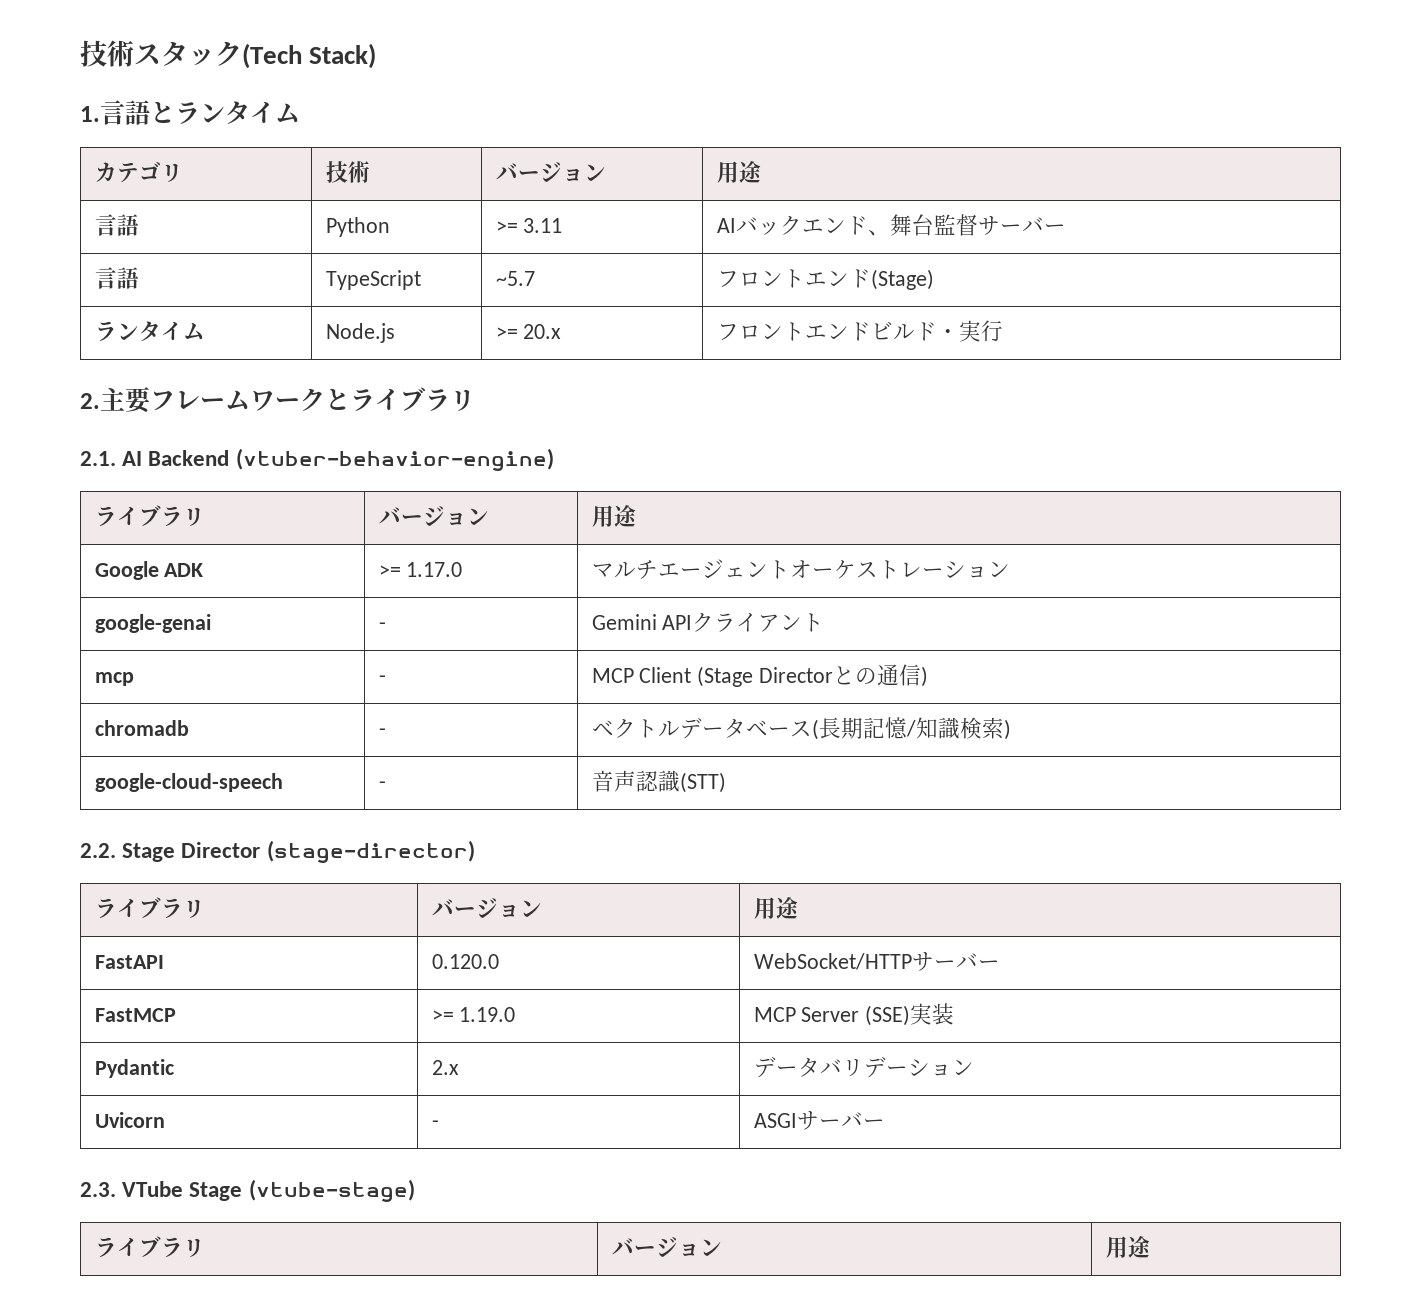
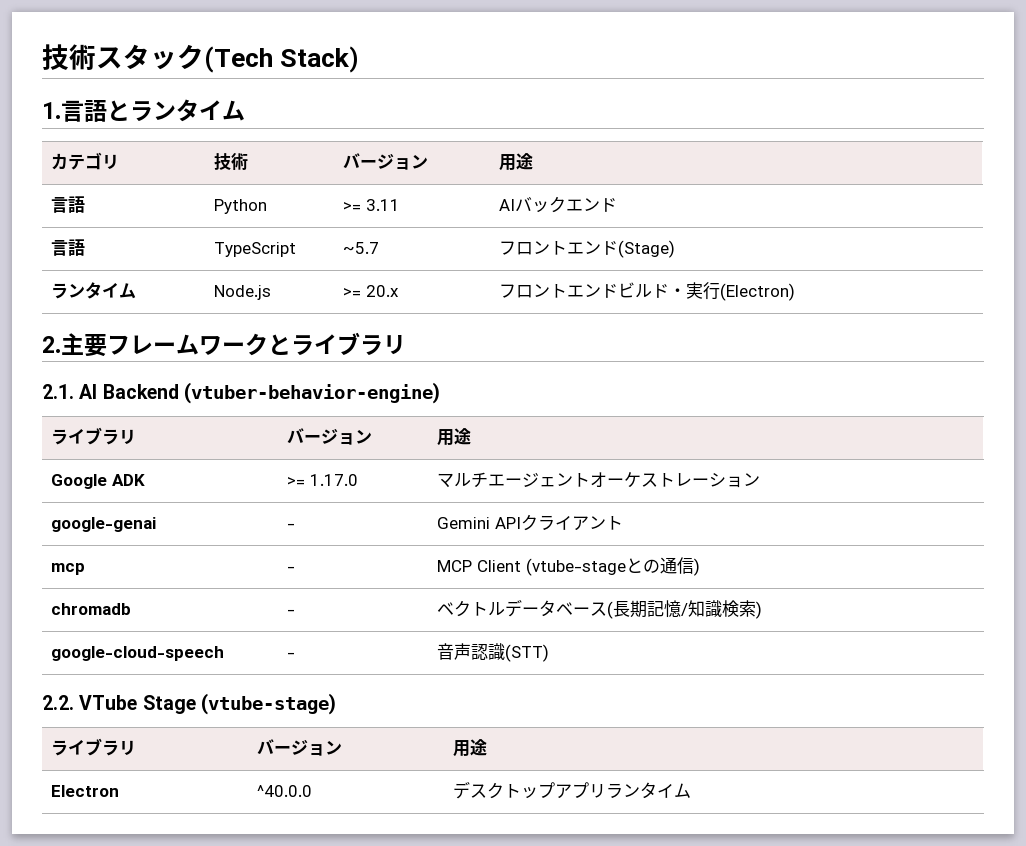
[867,214,1066,236] 、舞台監督サーバー -> (618, 205) none
(1003, 331) none -> [720,283,796,301] (Electron)
[697,666,833,687] (Stage Director -> [526,558,627,576] (vtube-stage
[122,840,475,863] [94,897,205,919] [431,897,542,918] [753,897,799,919] [94,955,164,969] [431,954,499,969] [753,952,1000,971] [94,1008,176,1022] [431,1007,516,1022] [753,1003,955,1026] [94,1059,174,1078] [431,1060,459,1075] [753,1057,974,1078] [94,1112,165,1128] [431,1120,439,1128] [753,1111,885,1130] [80,1182,116,1197] Stage Director (stage-director) // ライブラリ | バージョン | 用途 // FastAPI | 0.120.0 | WebSocket/HTTPサーバー // FastMCP | >= 1.19.0 | MCP Server (SSE)実装 // Pydantic | 2.x | データバリデーション // Uvicorn | - | ASGIサーバー // 2.3. -> (74, 702) none
(1151, 1247) none -> [51,785,120,797] [257,785,313,797] [453,781,692,799] // Electron | ^40.0.0 | デスクトップアプリランタイム

